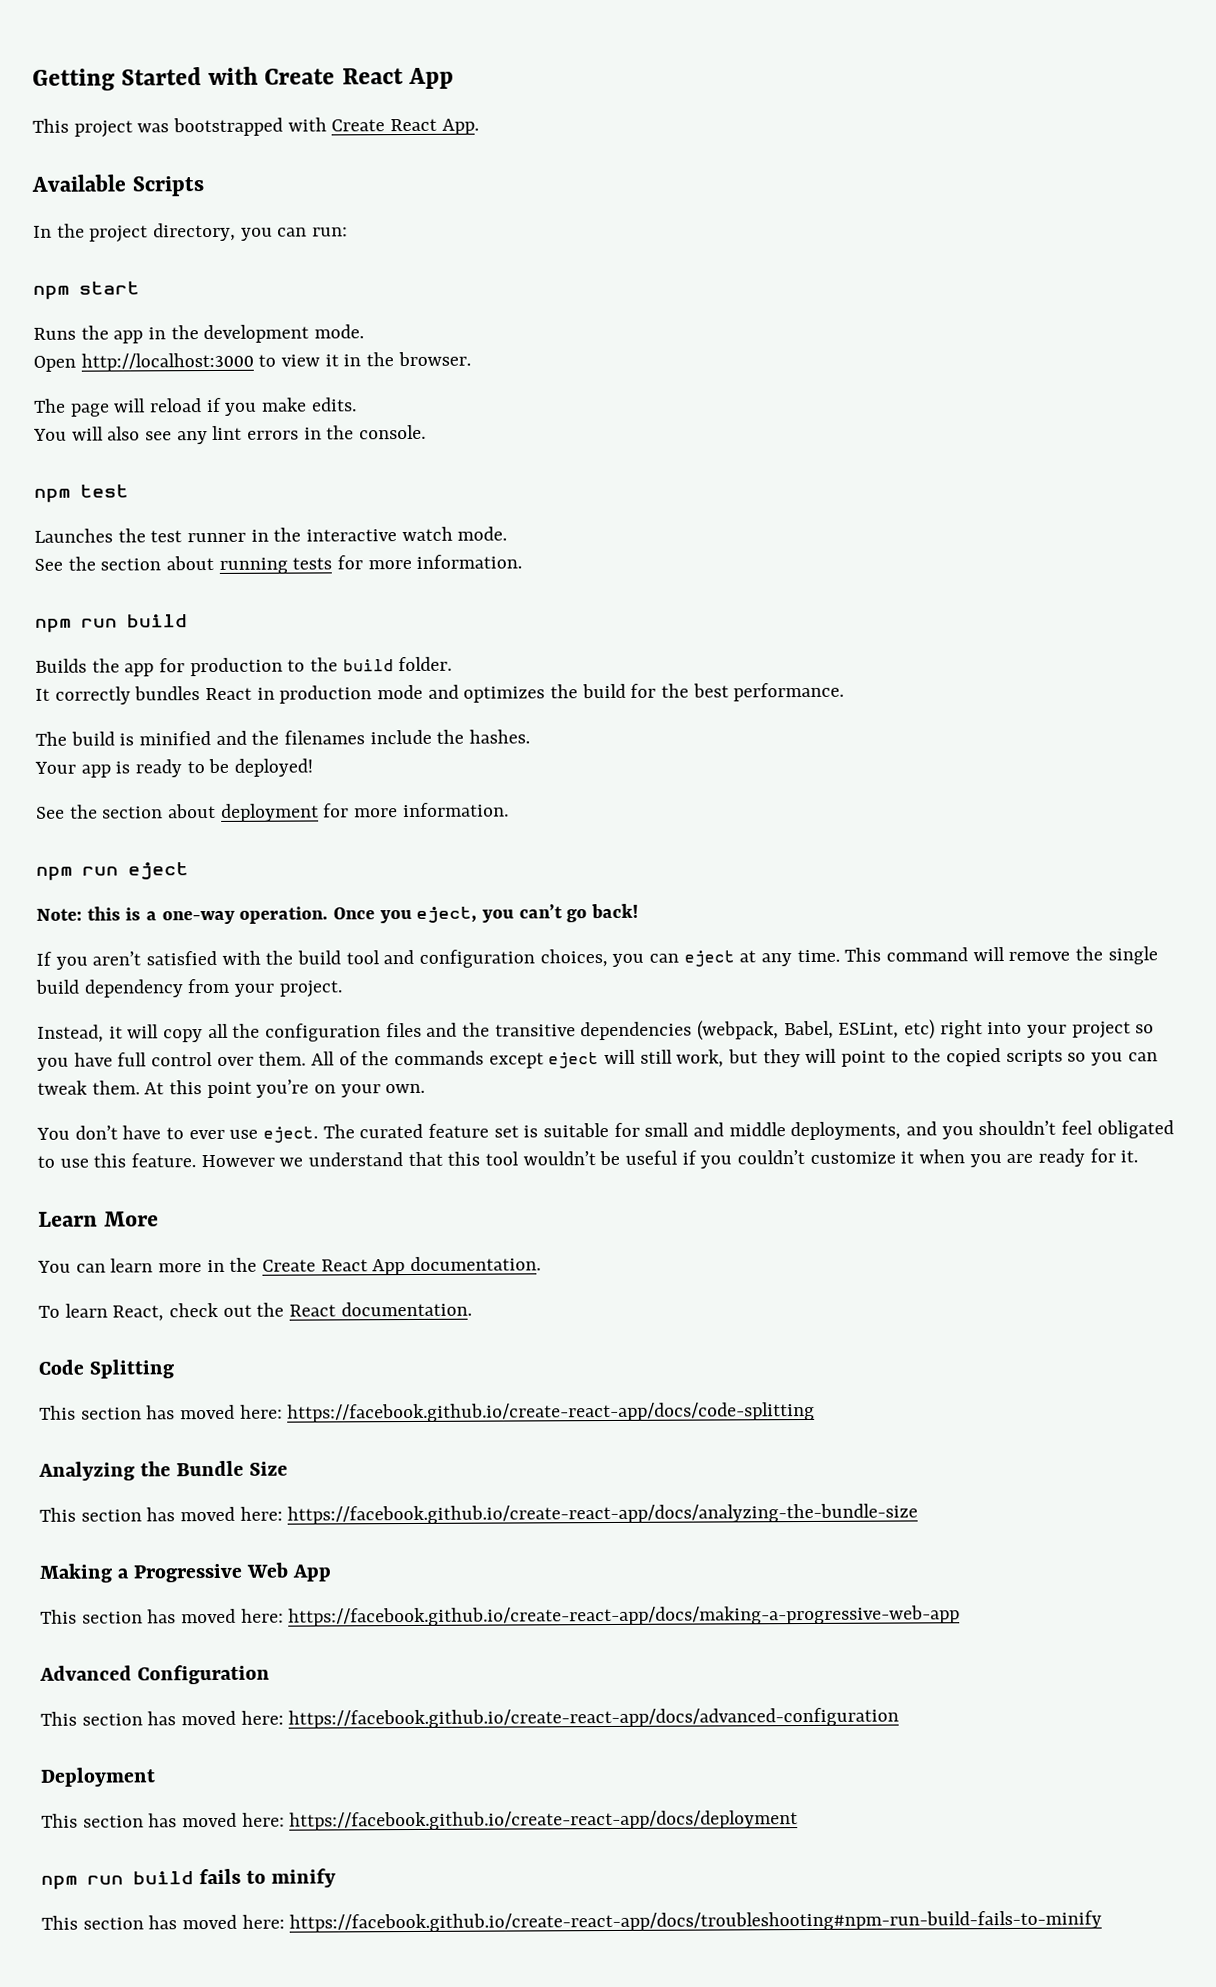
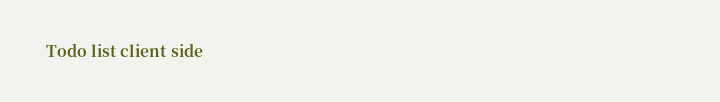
[32,66,454,91] [32,117,479,138] [31,174,204,197] [33,222,349,243] [33,281,140,300] [33,324,365,344] [33,351,471,372] [33,397,357,417] [33,424,427,445] [34,484,129,503] [34,526,508,543] [34,554,523,574] [35,614,188,633] [35,656,453,677] [35,682,845,705] [35,729,531,746] [34,758,314,778] [36,802,509,822] [36,862,189,881] [36,903,640,925] [36,946,1158,970] [35,978,343,998] [37,1019,1155,1043] [37,1048,1158,1071] [37,1079,426,1099] [36,1120,1174,1143] [37,1148,1139,1169] [38,1211,159,1227] [37,1256,542,1276] [38,1301,472,1322] [38,1359,175,1379] [39,1401,816,1423] [38,1460,289,1481] [39,1503,919,1525] [39,1562,332,1583] [40,1605,961,1627] [39,1664,271,1685] [40,1707,900,1729] [40,1767,156,1787] [41,1810,799,1831] [41,1868,337,1890] [41,1910,1103,1933] Getting Started with Create React App // This project was bootstrapped with Create React App. // Available Scripts // In the project directory, you can run: // npm start // Runs the app in the development mode. // Open http://localhost:3000 to view it in the browser. // The page will reload if you make edits. // You will also see any lint errors in the console. // npm test // Launches the test runner in the interactive watch mode. // See the section about running tests for more information. // npm run build // Builds the app for production to the build folder. // It correctly bundles React in production mode and optimizes the build for the best performance. // The build is minified and the filenames include the hashes. // Your app is ready to be deployed! // See the section about deployment for more information. // npm run eject // Note: this is a one-way operation. Once you eject, you can’t go back! // If you aren’t satisfied with the build tool and configuration choices, you can eject at any time. This command will remove the single build dependency from your project. // Instead, it will copy all the configuration files and the transitive dependencies (webpack, Babel, ESLint, etc) right into your project so you have full control over them. All of the commands except eject will still work, but they will point to the copied scripts so you can tweak them. At this point you’re on your own. // You don’t have to ever use eject. The curated feature set is suitable for small and middle deployments, and you shouldn’t feel obligated to use this feature. However we understand that this tool wouldn’t be useful if you couldn’t customize it when you are ready for it. // Learn More // You can learn more in the Create React App documentation. // To learn React, check out the React documentation. // Code Splitting // This section has moved here: https://facebook.github.io/create-react-app/docs/code-splitting // Analyzing the Bundle Size // This section has moved here: https://facebook.github.io/create-react-app/docs/analyzing-the-bundle-size // Making a Progressive Web App // This section has moved here: https://facebook.github.io/create-react-app/docs/making-a-progressive-web-app // Advanced Configuration // This section has moved here: https://facebook.github.io/create-react-app/docs/advanced-configuration // Deployment // This section has moved here: https://facebook.github.io/create-react-app/docs/deployment // npm run build fails to minify // This section has moved here: https://facebook.github.io/create-react-app/docs/troubleshooting#npm-run-build-fails-to-minify -> [46,43,203,57] Todo list client side

